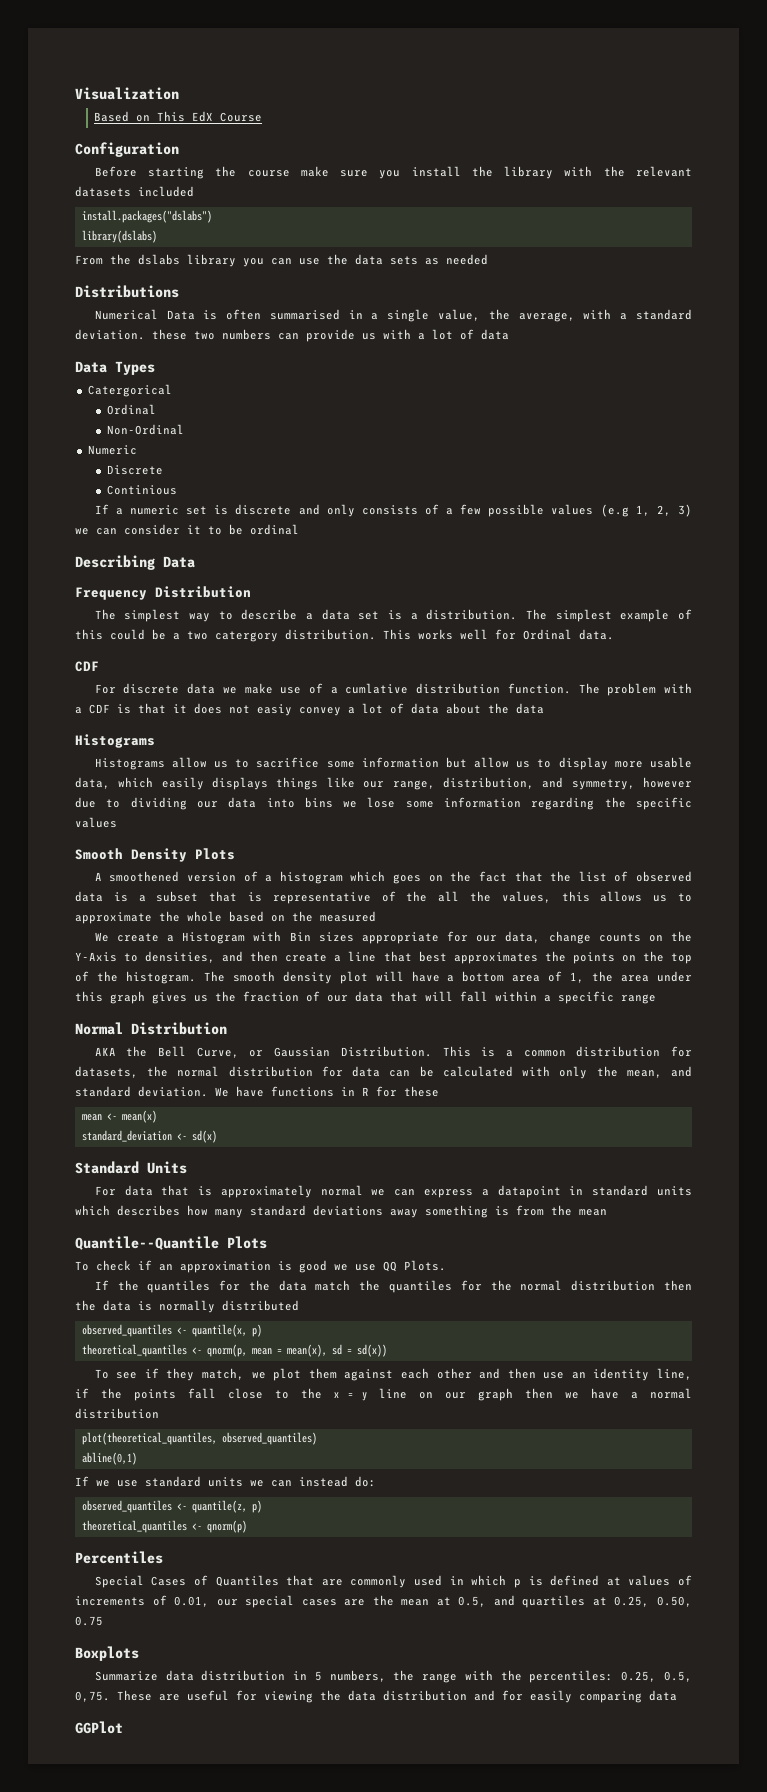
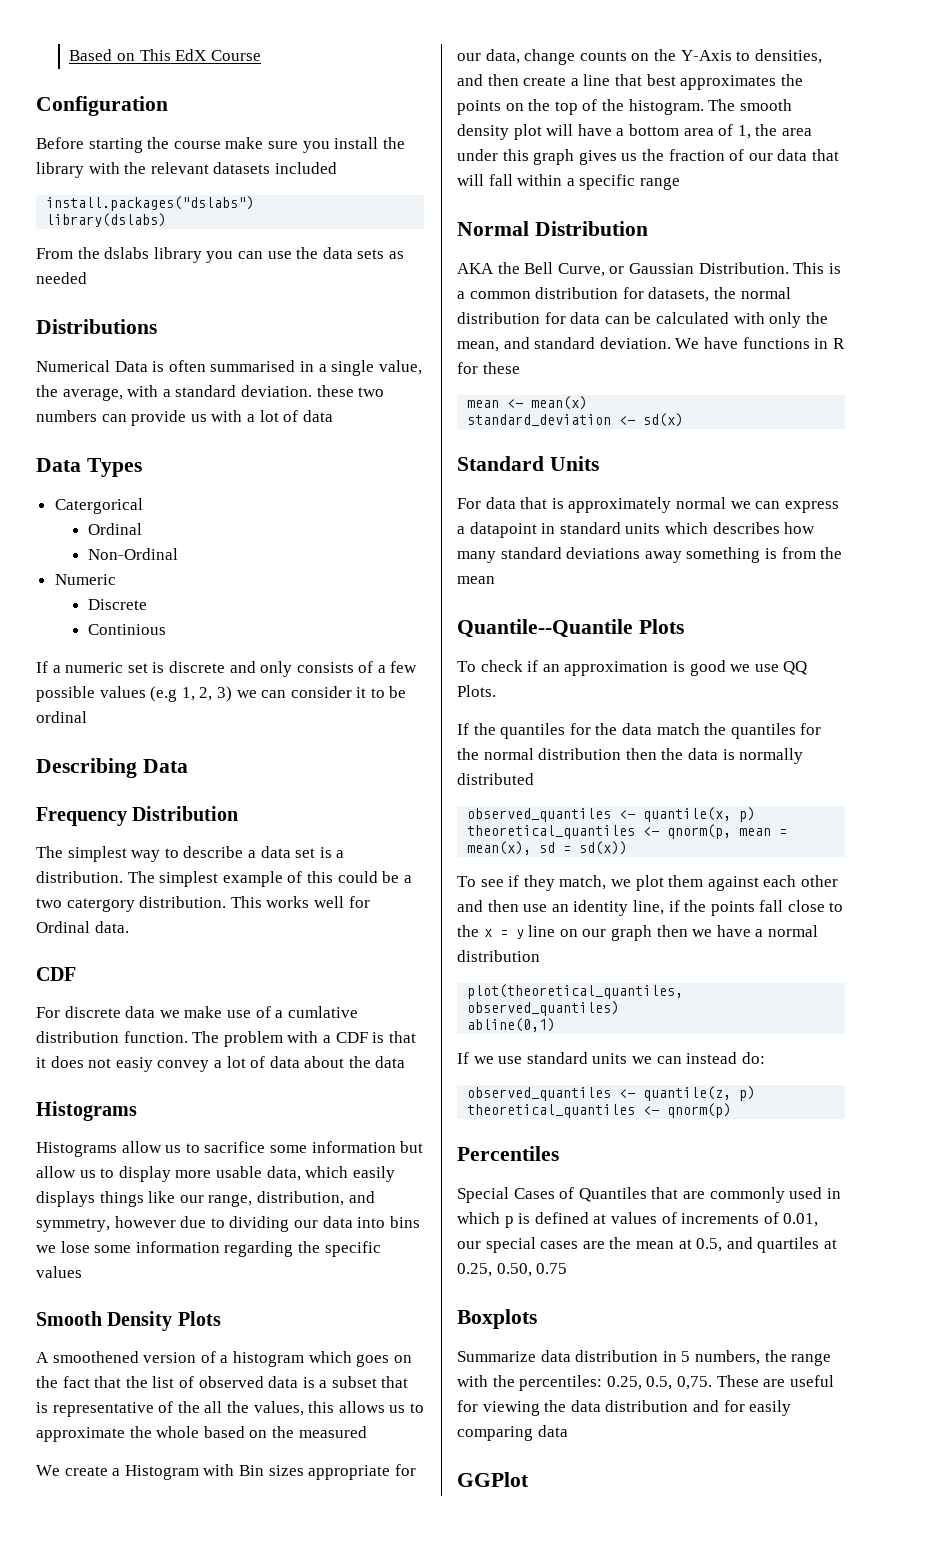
[75,87,179,100] Visualization // -> (69, 55) none

